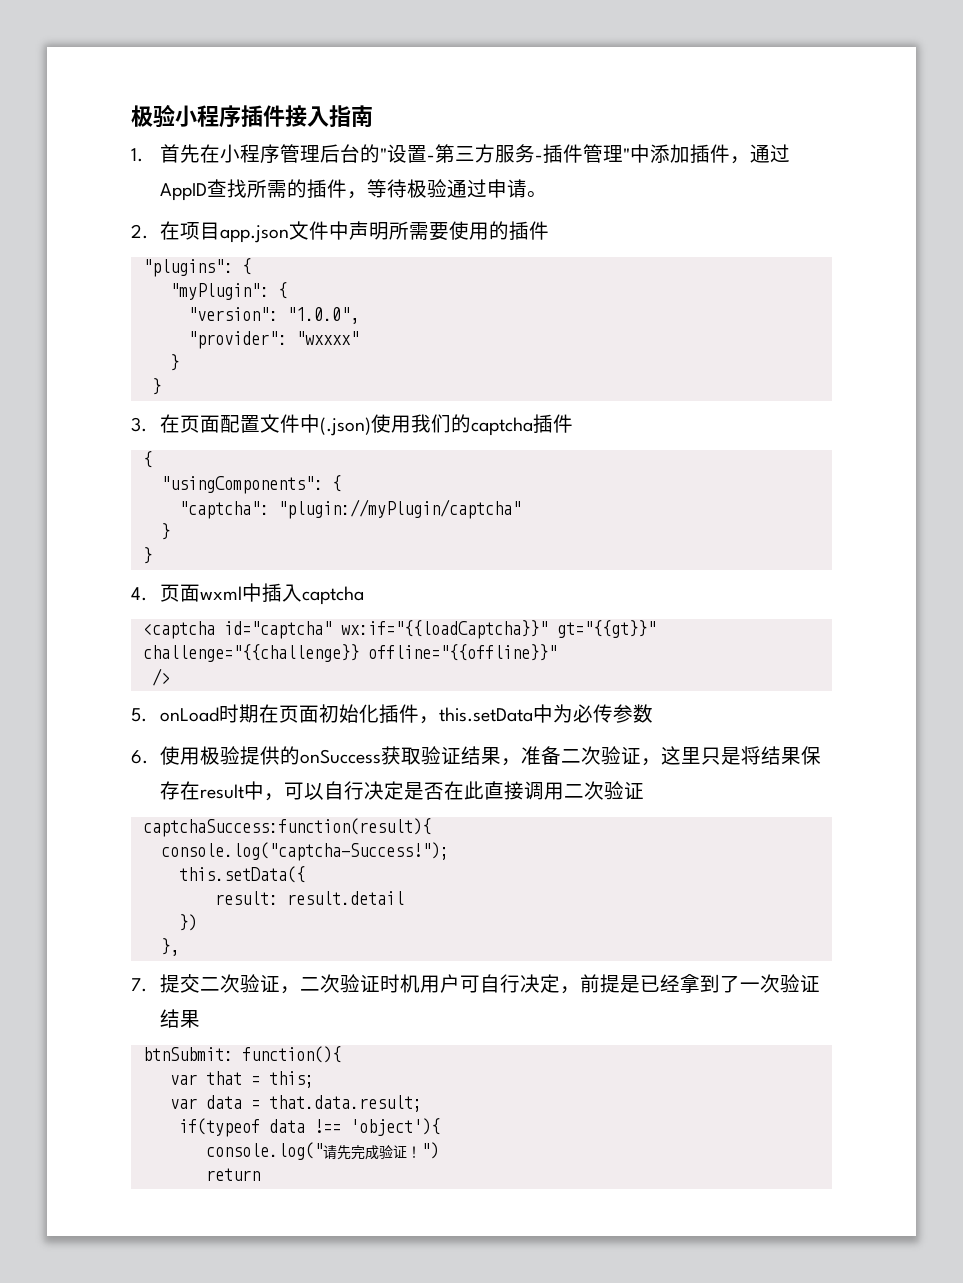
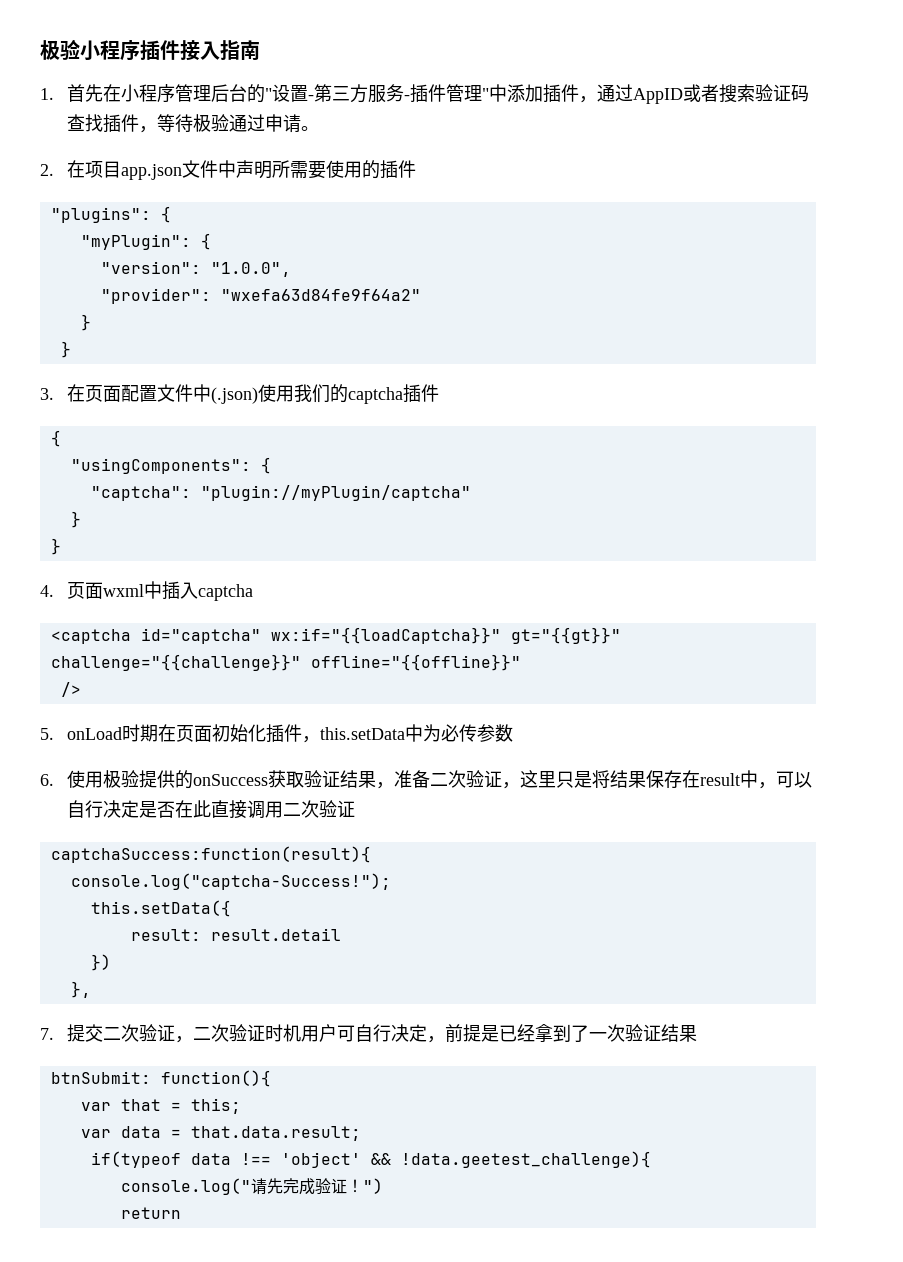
[207,179,308,198] 查找所需的 -> [682,84,809,103] [66,114,103,132] 或者搜索验证码查找
[295,331,359,345] "wxxxx" -> [220,289,421,301] "wxefa63d84fe9f64a2"
[142,644,359,662] challenge="{{challenge}} -> [50,654,301,671] challenge="{{challenge}}"
[349,1118,440,1136] 'object'){ -> [280,1151,651,1168] 'object' && !data.geetest_challenge){

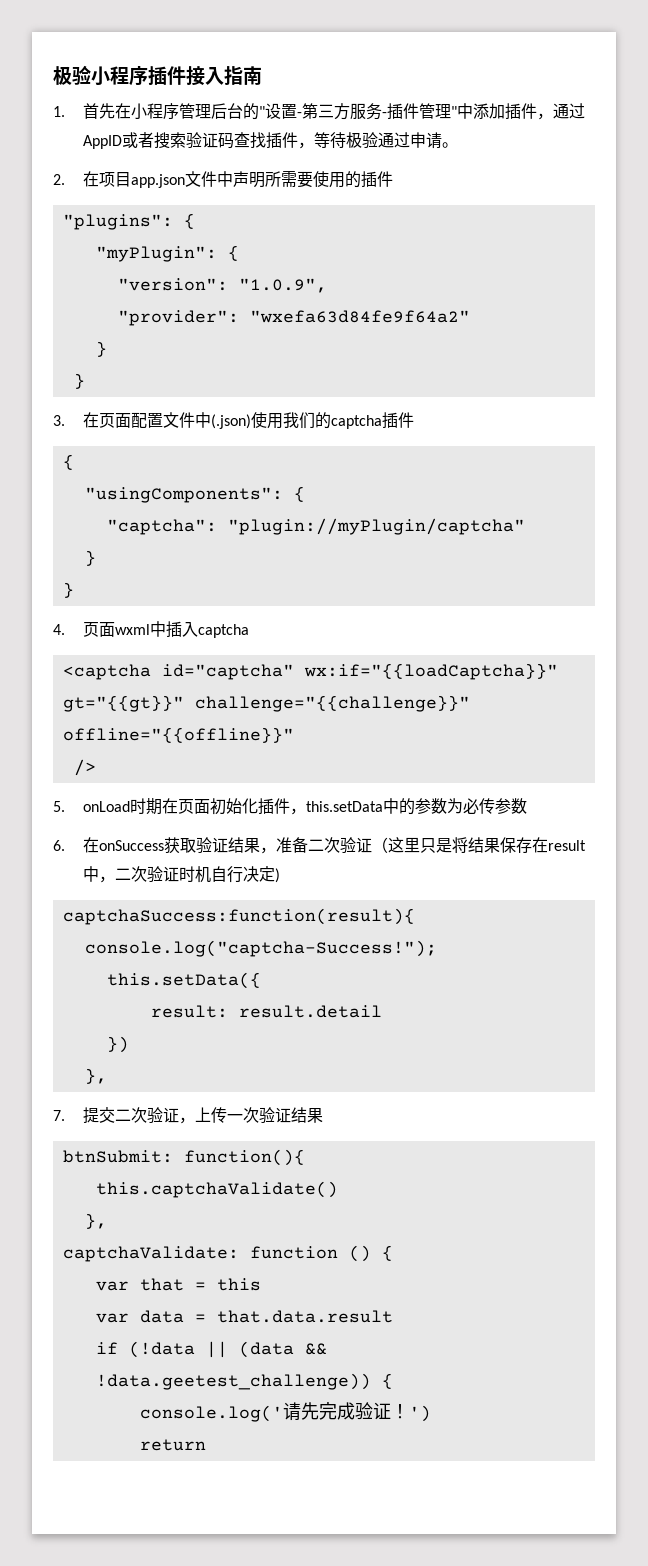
[210,262,291,277] "1.0.0", -> [238,278,327,293] "1.0.9",
(423, 733) none -> [398,798,447,815] 的参数
[66,770,193,789] 使用极验提供的 -> [82,837,99,853] 在
[501,782,520,789] ， -> [371,837,388,853] （
[775,771,812,788] [66,800,355,819] 可以自行决定是否在此直接调用二次验证 -> [114,866,280,883] 二次验证时机自行决定)
[192,1024,589,1043] 二次验证时机用户可自行决定，前提是已经拿到了 -> [194,1107,227,1123] 上传
(271, 1078) none -> [95,1181,338,1198] [84,1213,107,1229] [62,1245,393,1262] // this.captchaValidate() // }, // captchaValidate: function () {
[190,1098,241,1114] this; -> [216,1278,261,1291] this
[190,1126,361,1141] [90,1151,651,1168] [120,1178,251,1195] that.data.result; // if(typeof data !== 'object' && !data.geetest_challenge){ // console.log(" -> [216,1310,393,1323] [95,1341,327,1358] [95,1373,393,1390] [139,1405,283,1422] that.data.result // if (!data || (data && !data.geetest_challenge)) { // console.log('
[362,1178,383,1194] ") -> [408,1405,431,1422] ')

